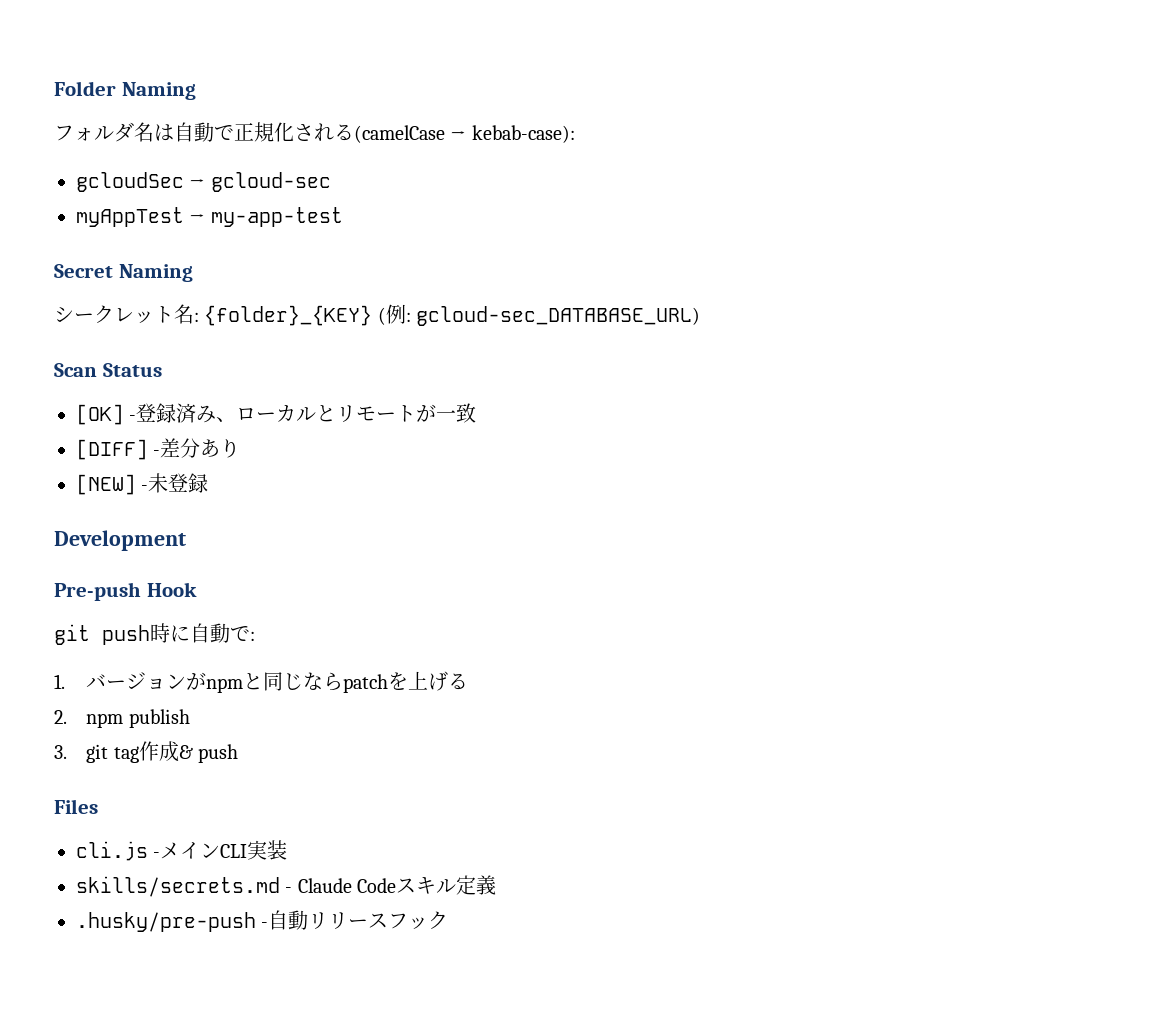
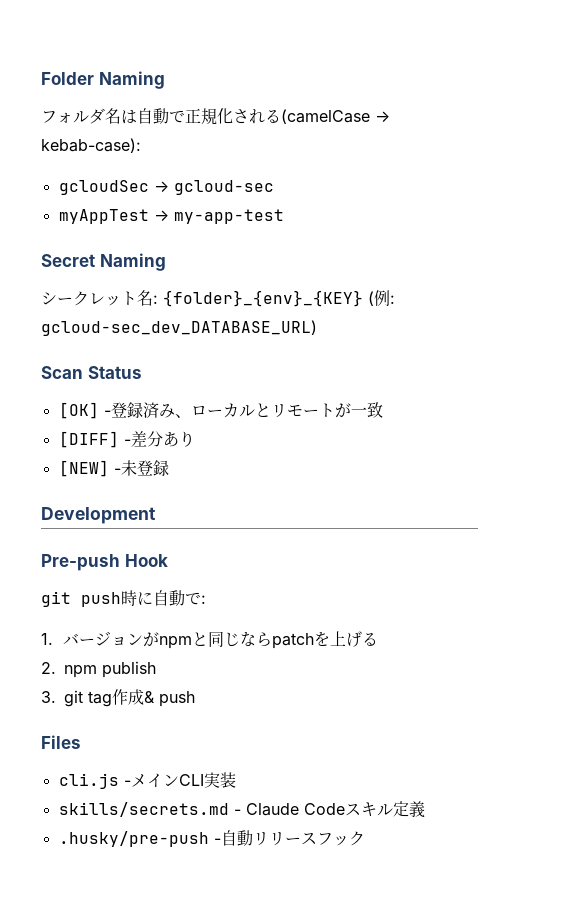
[204,305,373,326] {folder}_{KEY} -> [163,290,363,307] {folder}_{env}_{KEY}
[416,306,701,326] gcloud-sec_DATABASE_URL) -> [41,320,317,336] gcloud-sec_dev_DATABASE_URL)

